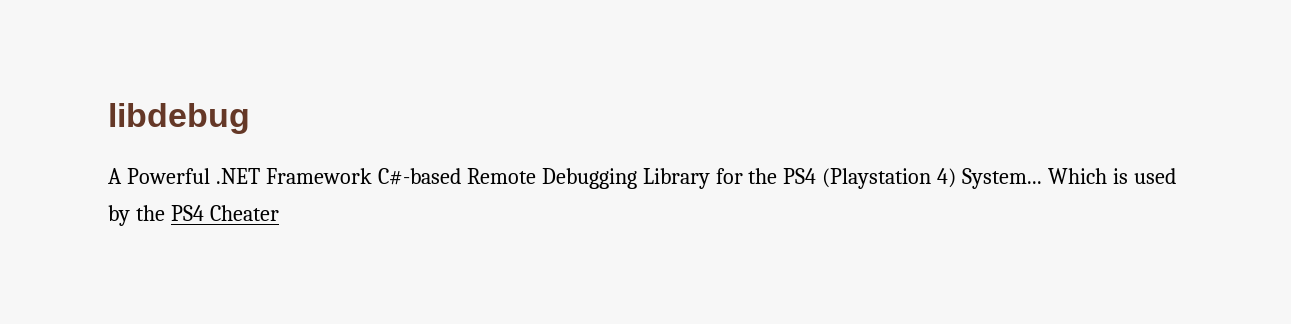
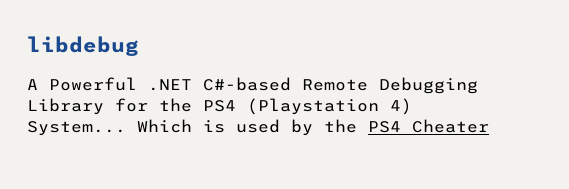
[265,168,372,184] Framework -> (192, 85) none

